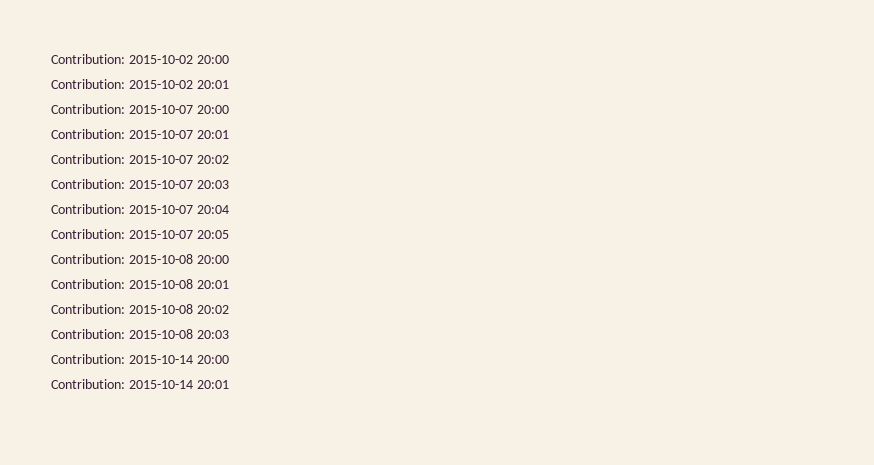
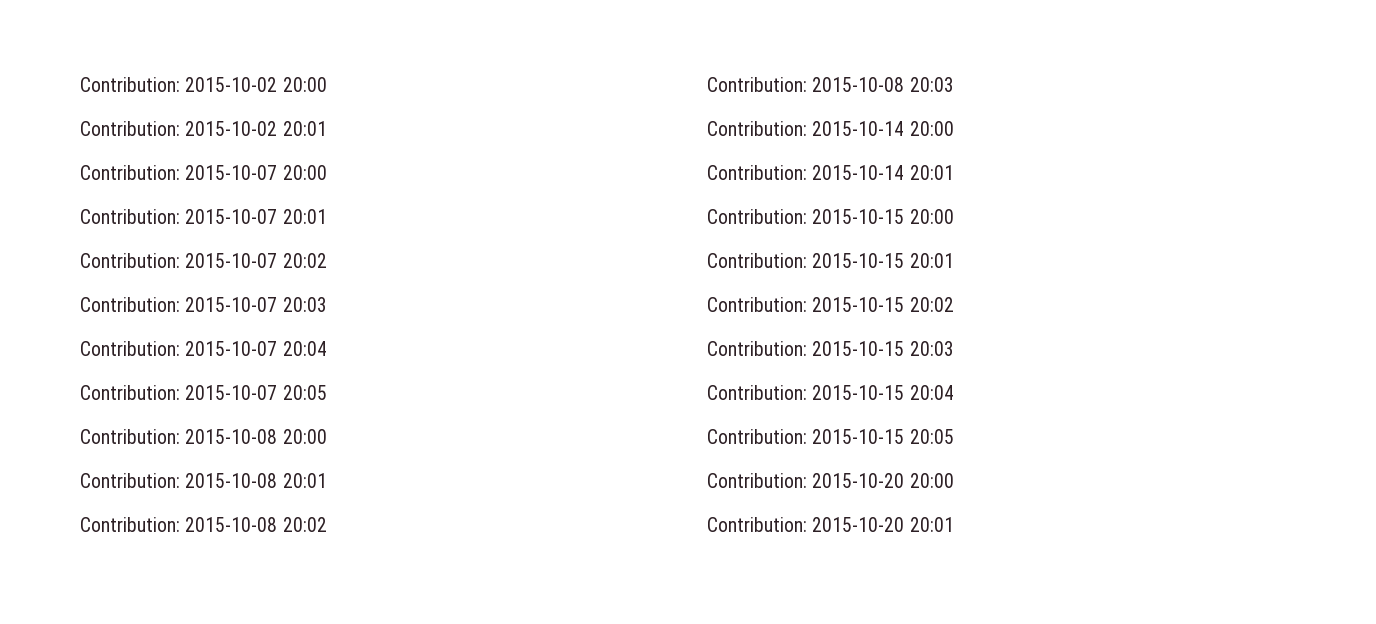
(229, 384) none -> [707,209,954,224] [707,253,954,268] [707,297,954,312] [707,341,954,356] [707,385,954,400] [707,429,954,444] [707,473,954,488] [707,517,954,532] // Contribution: 2015-10-15 20:00 // Contribution: 2015-10-15 20:01 // Contribution: 2015-10-15 20:02 // Contribution: 2015-10-15 20:03 // Contribution: 2015-10-15 20:04 // Contribution: 2015-10-15 20:05 // Contribution: 2015-10-20 20:00 // Contribution: 2015-10-20 20:01

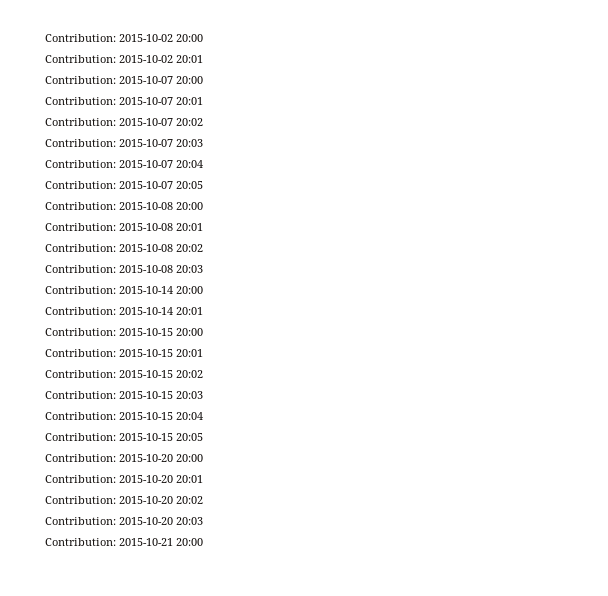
(954, 524) none -> [45,496,203,504] [45,517,203,525] [45,538,203,546] // Contribution: 2015-10-20 20:02 // Contribution: 2015-10-20 20:03 // Contribution: 2015-10-21 20:00

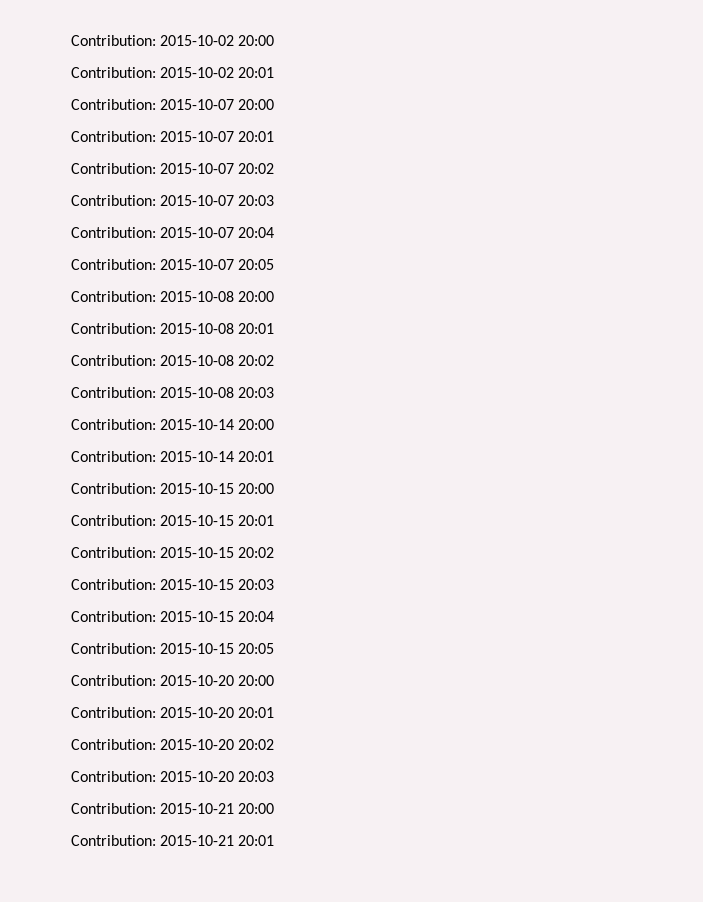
(203, 542) none -> [71,835,275,846] // Contribution: 2015-10-21 20:01

